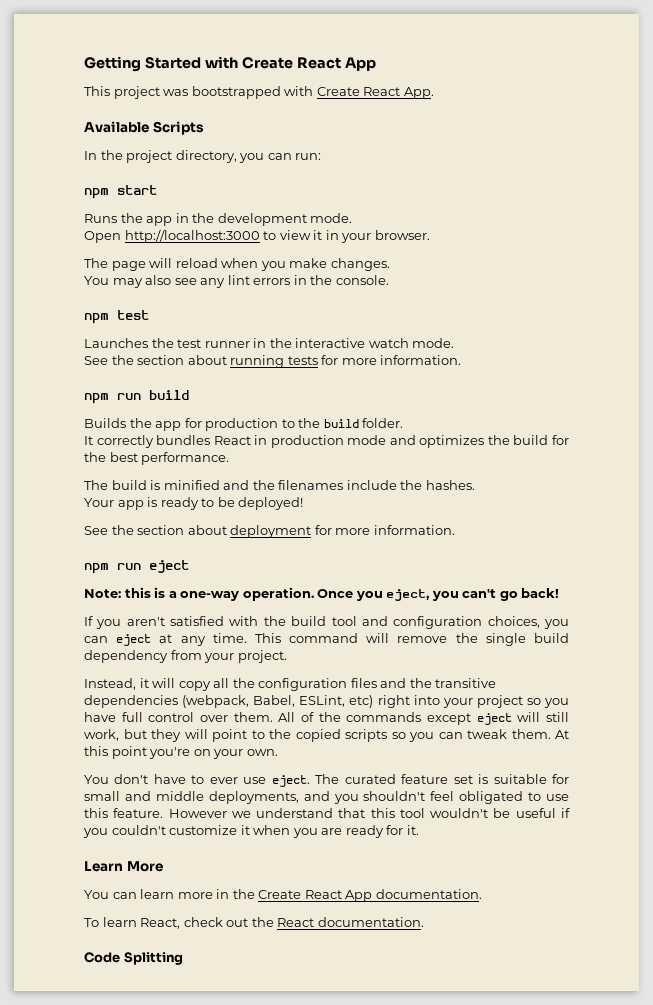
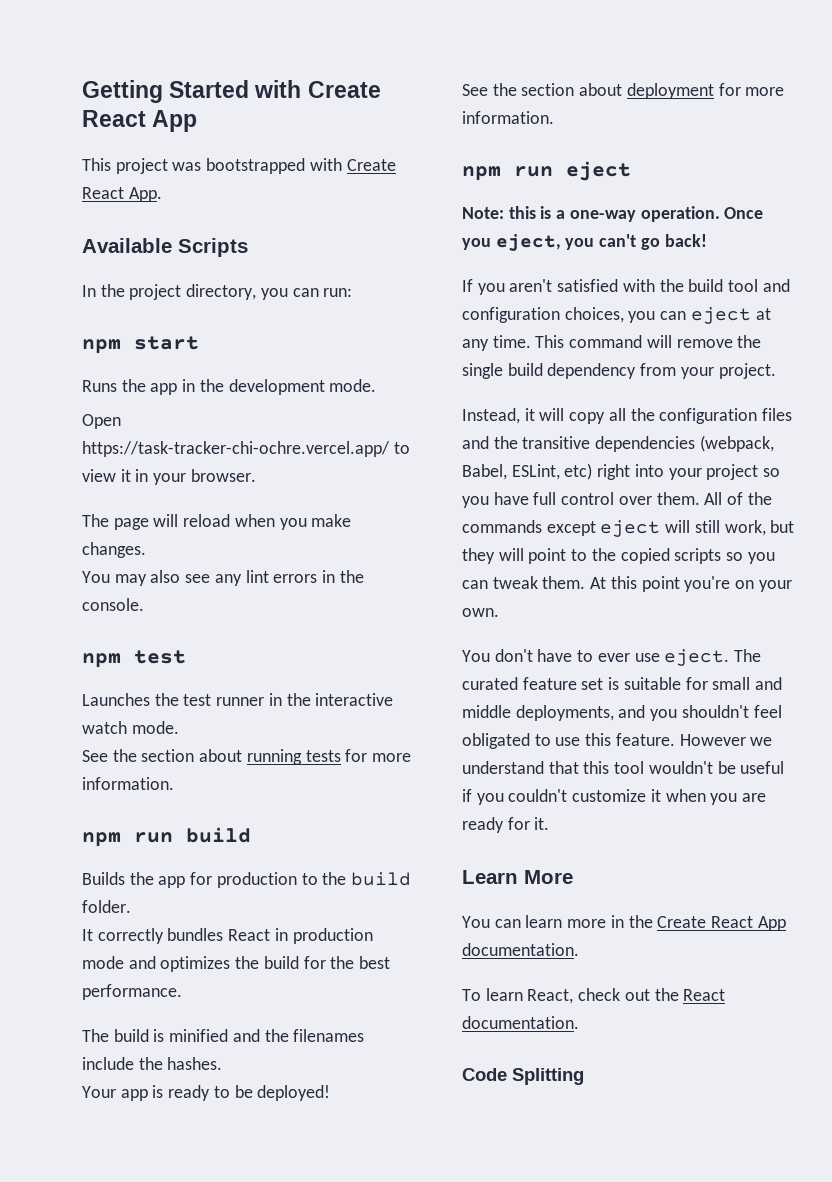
[124,229,260,243] http://localhost:3000 -> [82,441,390,457] https://task-tracker-chi-ochre.vercel.app/

